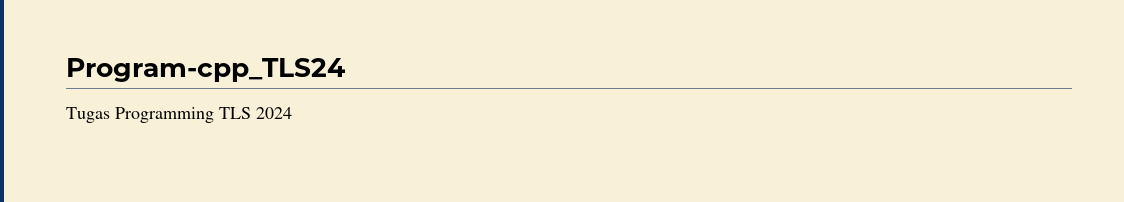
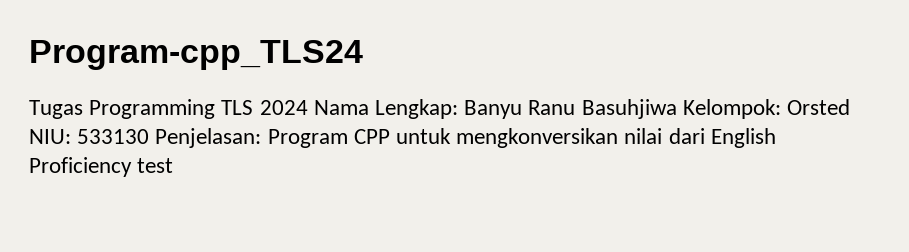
(292, 113) none -> [313,99,851,119] [29,128,776,148] [29,157,174,177] Nama Lengkap: Banyu Ranu Basuhjiwa Kelompok: Orsted NIU: 533130 Penjelasan: Program CPP untuk mengkonversikan nilai dari English Proficiency test

